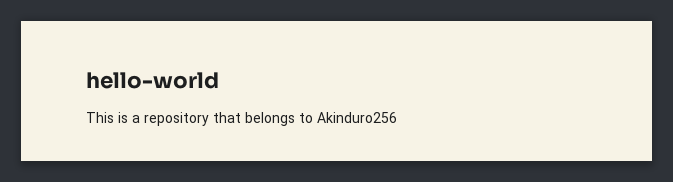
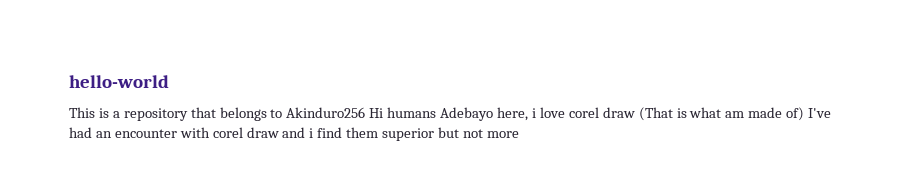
(397, 117) none -> [369,107,832,121] [69,127,519,141] Hi humans Adebayo here, i love corel draw (That is what am made of) I've had an encounter with corel draw and i find them superior but not more

